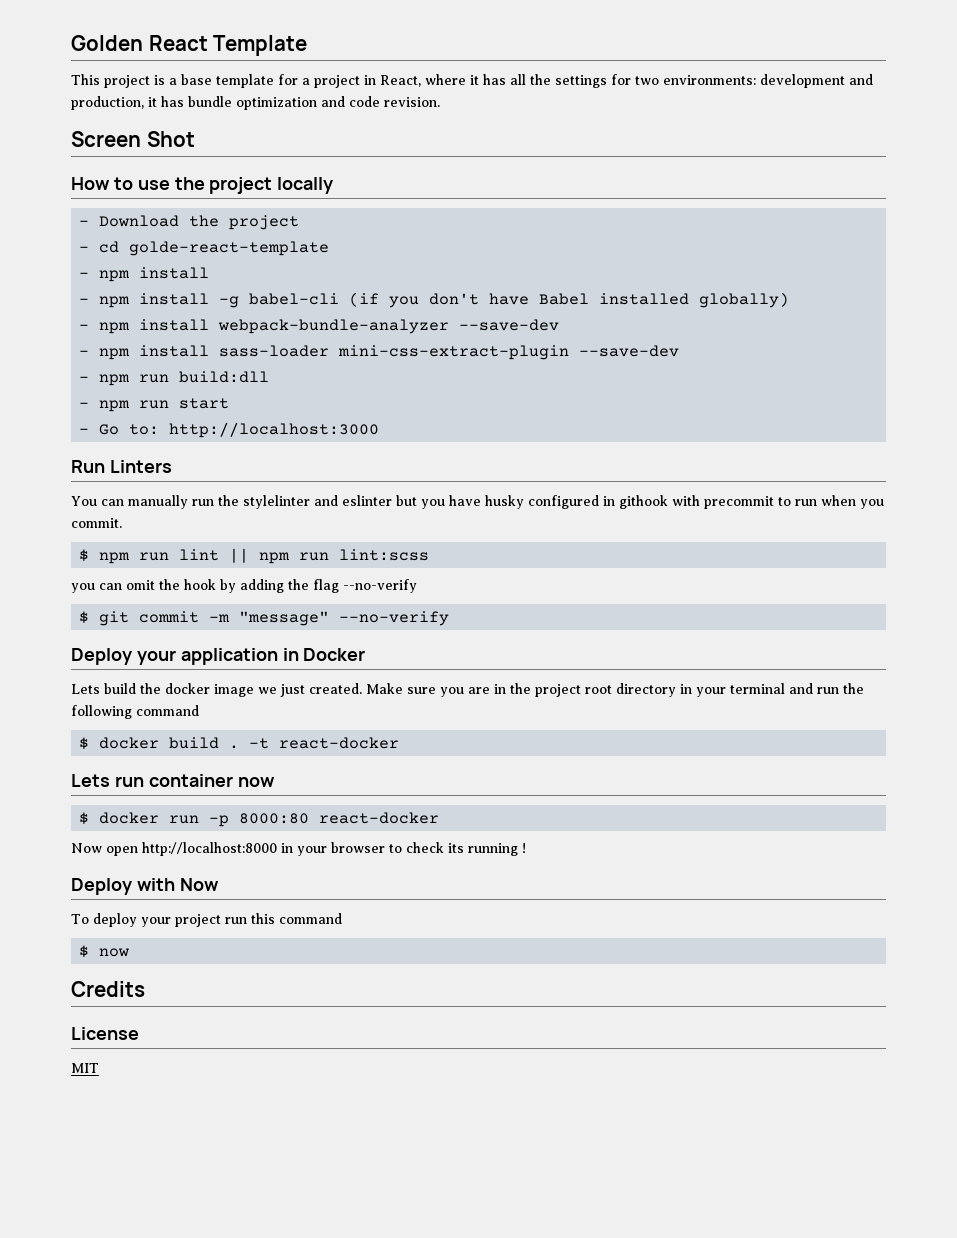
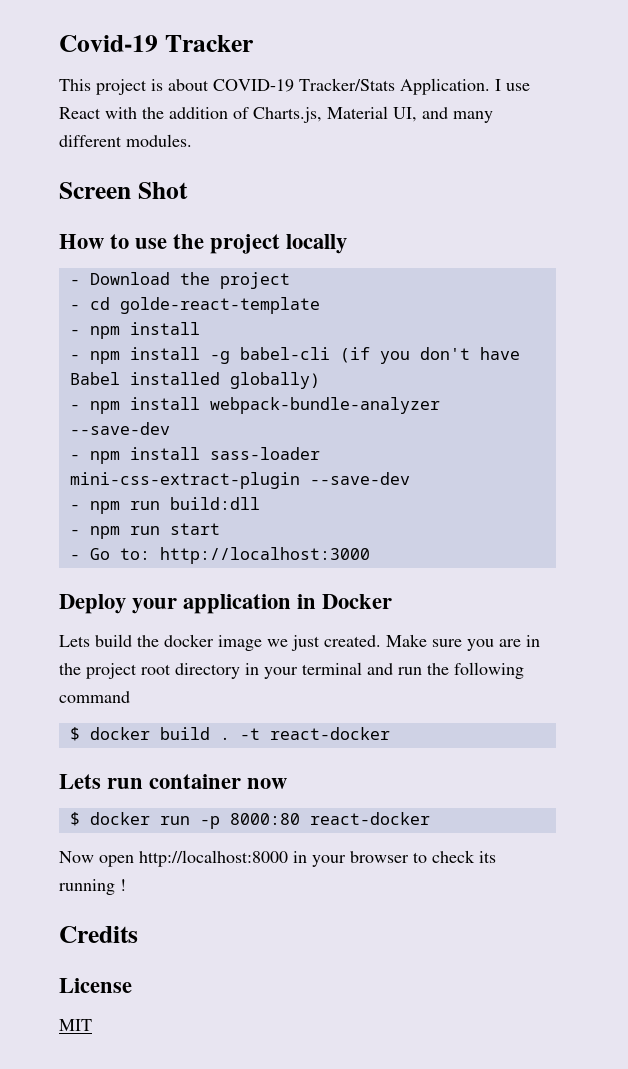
[71,35,308,56] Golden React Template -> [59,35,254,52] Covid-19 Tracker
[169,74,873,88] [71,96,440,110] a base template for a project in React, where it has all the settings for two environments: development and production, it has bundle optimization and code revision. -> [168,78,530,95] [59,106,493,123] [59,134,192,147] about COVID-19 Tracker/Stats Application. I use React with the addition of Charts.js, Material UI, and many different modules.
[71,460,172,473] [71,495,884,509] [71,518,122,528] [79,548,430,564] [71,579,417,593] [79,611,450,626] // Run Linters // You can manually run the stylelinter and eslinter but you have husky configured in githook with precommit to run when you commit. // $ npm run lint || npm run lint:scss // you can omit the hook by adding the flag --no-verify // $ git commit -m "message" --no-verify -> (370, 555) none
[71,878,219,895] [71,913,342,927] [79,945,130,958] // Deploy with Now // To deploy your project run this command // $ now -> (126, 885) none

